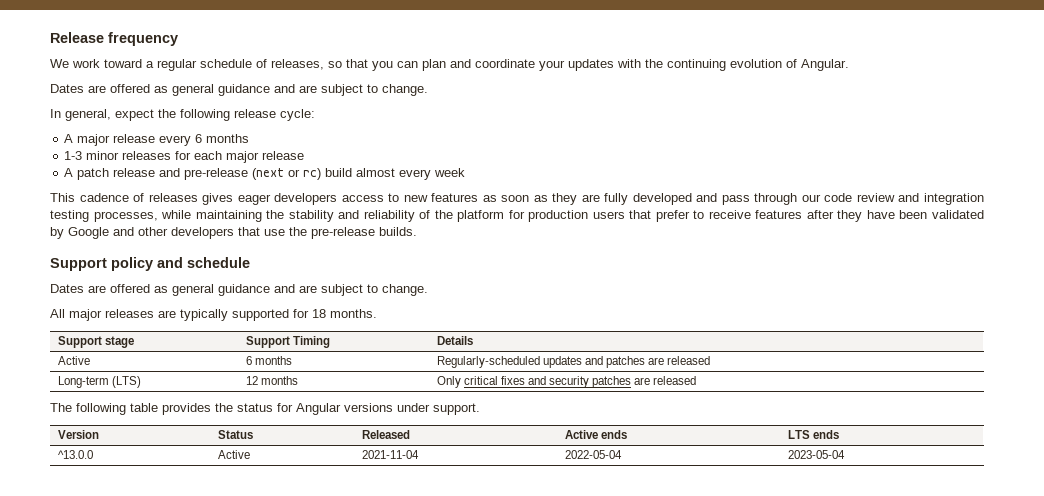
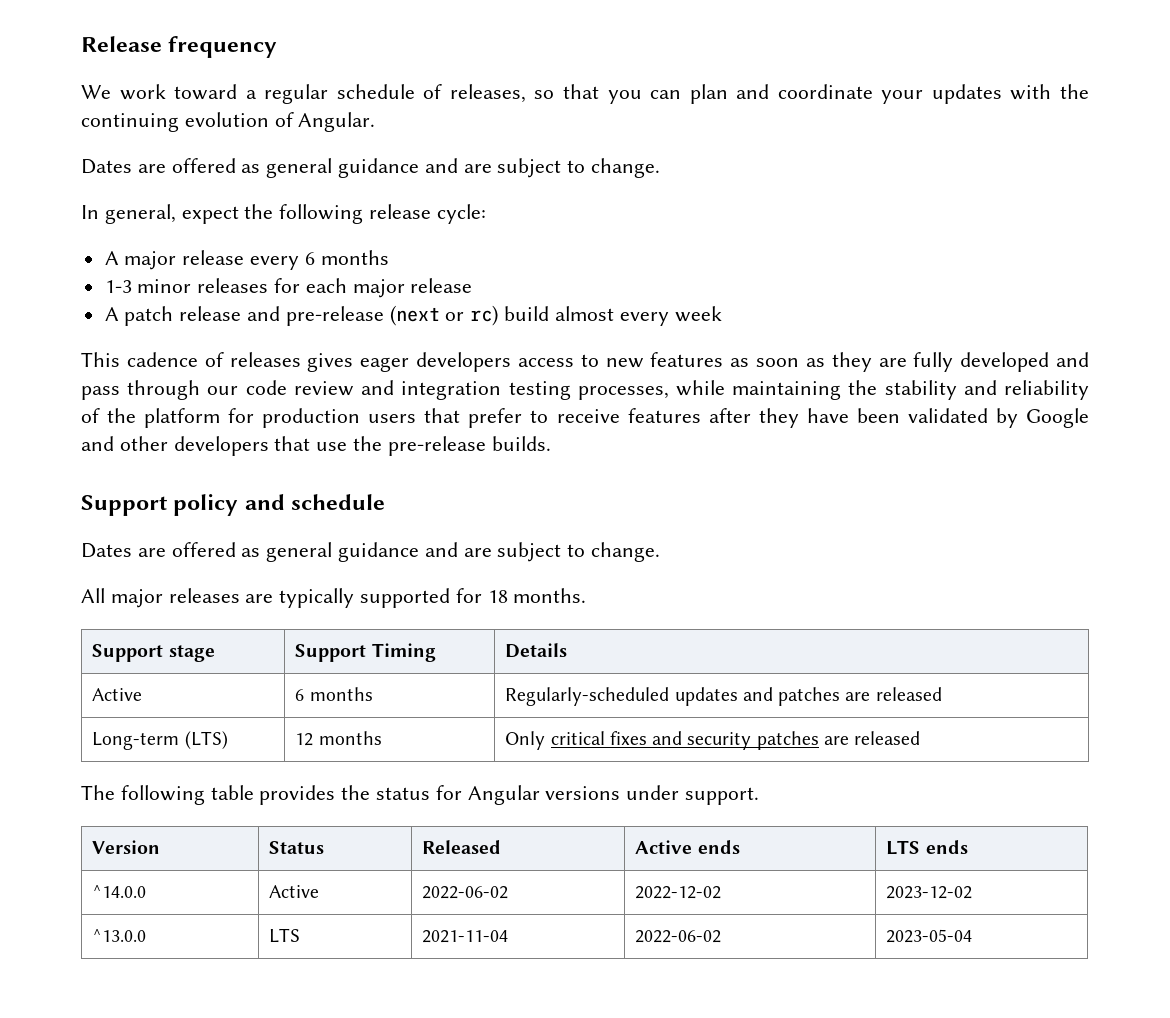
[57,450,93,459] [217,450,250,459] ^13.0.0 | Active -> [92,885,147,898] [269,885,320,898] [422,886,509,899] [635,886,722,899] [886,886,973,899] [92,929,147,942] [269,928,301,943] ^14.0.0 | Active | 2022-06-02 | 2022-12-02 | 2023-12-02 // ^13.0.0 | LTS
[564,450,622,459] 2022-05-04 -> [635,930,722,943] 2022-06-02

